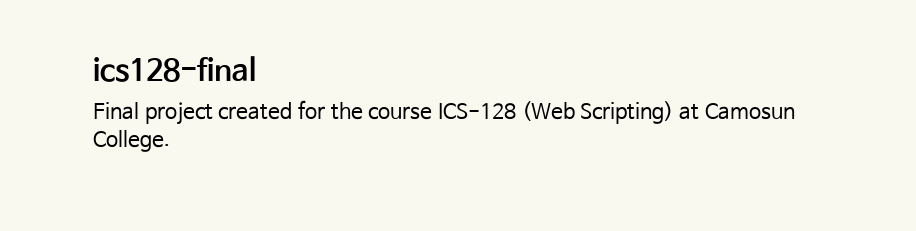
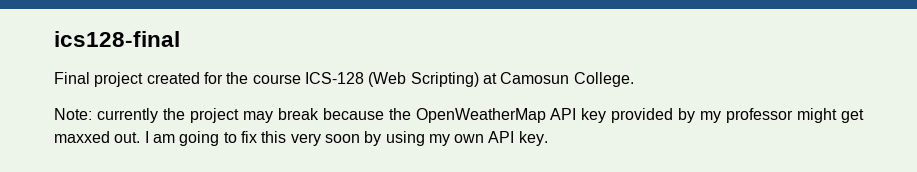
(170, 141) none -> [54,108,864,123] [54,131,548,146] // Note: currently the project may break because the OpenWeatherMap API key provided by my professor might get maxxed out. I am going to fix this very soon by using my own API key.

